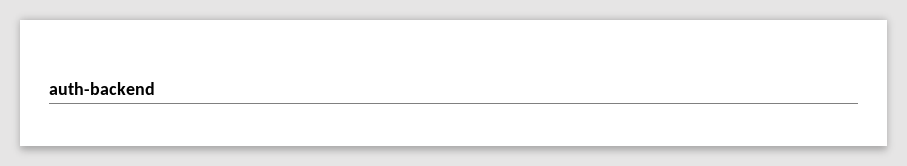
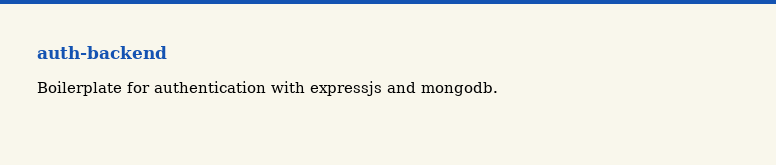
(155, 88) none -> [37,81,498,96] // Boilerplate for authentication with expressjs and mongodb.

